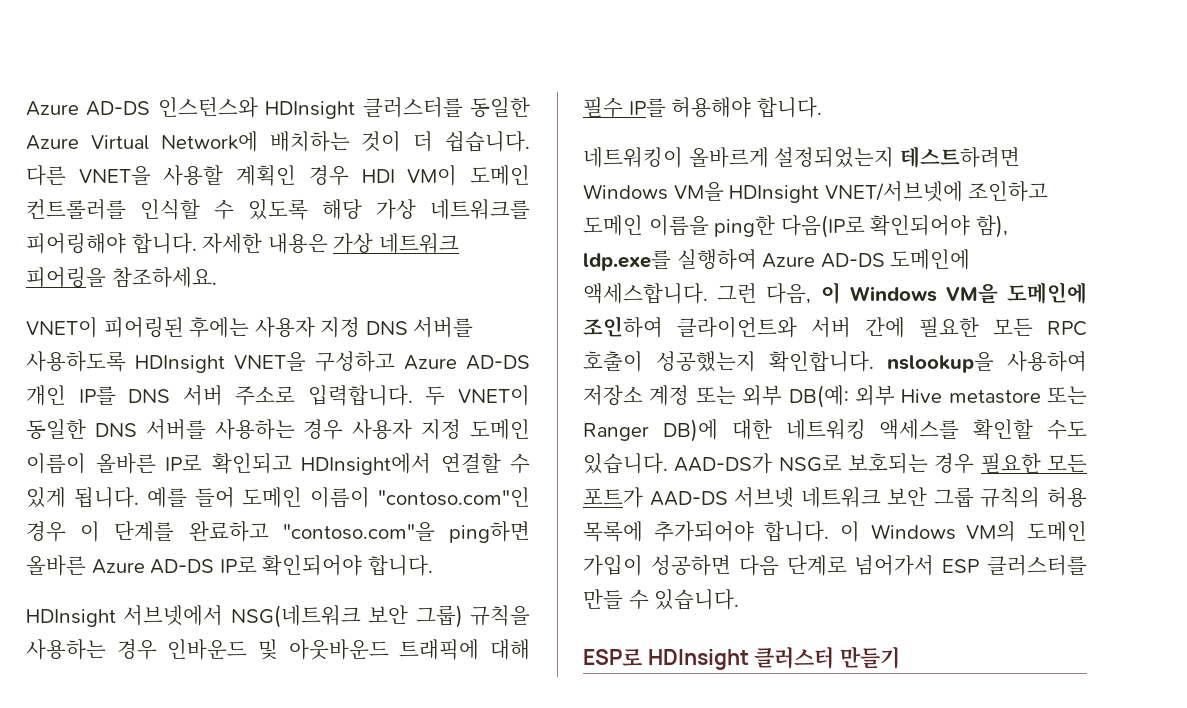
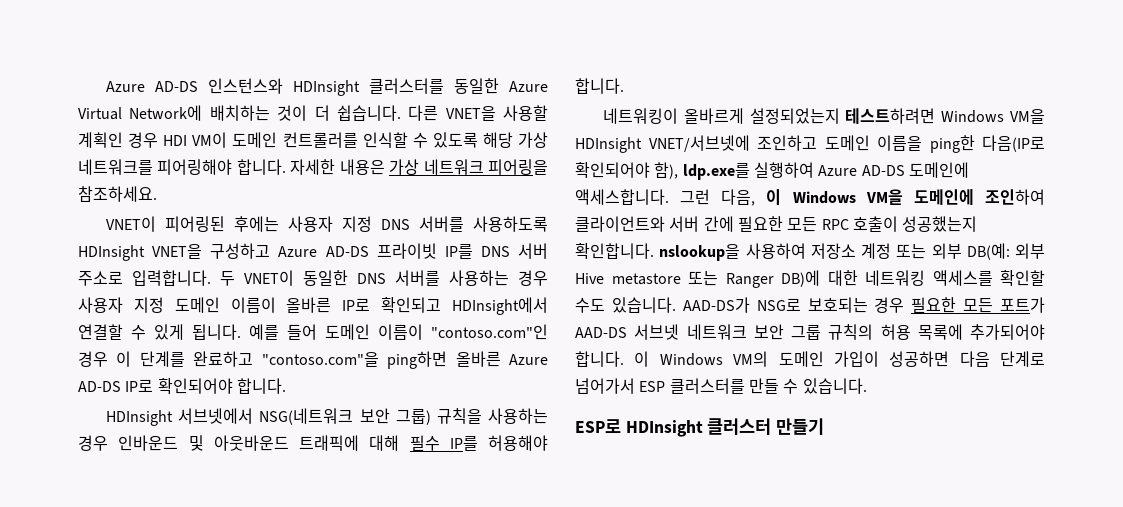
[26,385,66,406] 개인 -> [376,243,437,259] 프라이빗

